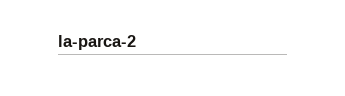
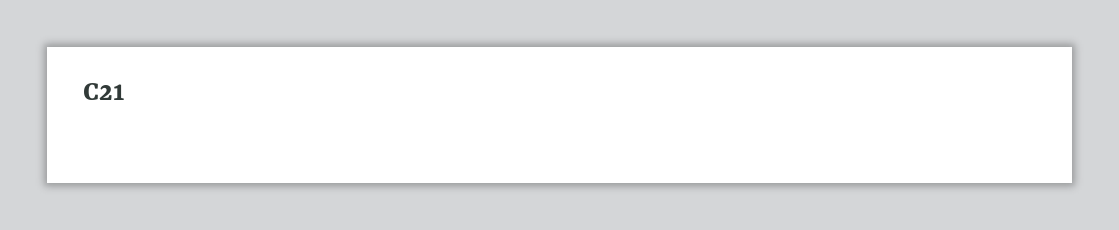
[58,35,136,50] la-parca-2 -> [83,83,125,100] C21

